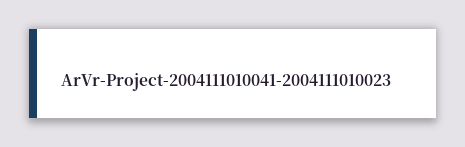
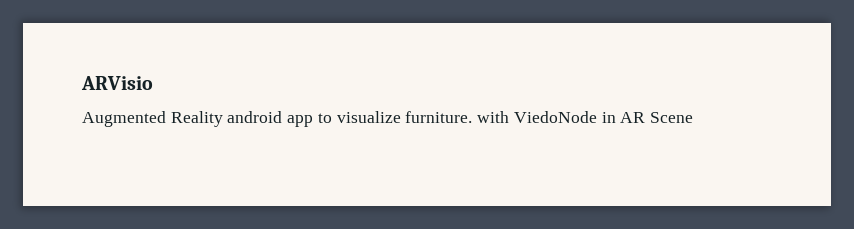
[61,73,391,91] ArVr-Project-2004111010041-2004111010023 -> [81,76,153,90] [82,111,693,127] ARVisio // Augmented Reality android app to visualize furniture. with ViedoNode in AR Scene

